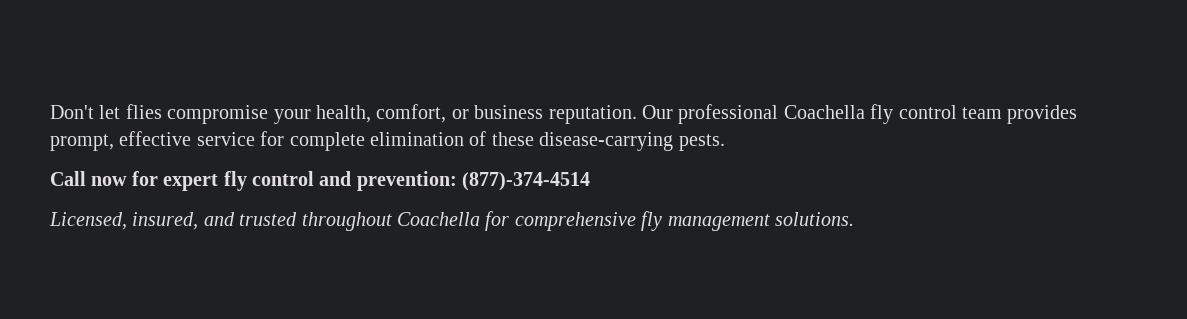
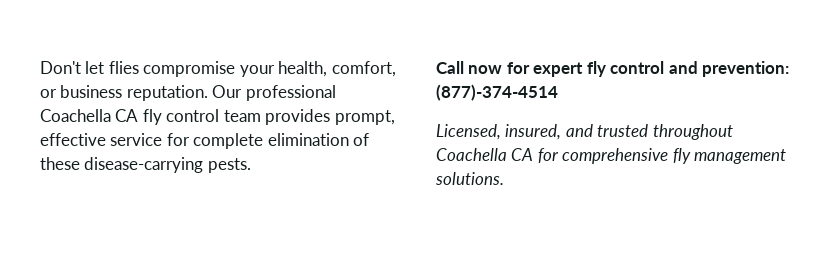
(865, 112) none -> [115,109,139,122] CA
(480, 219) none -> [511,148,534,161] CA

